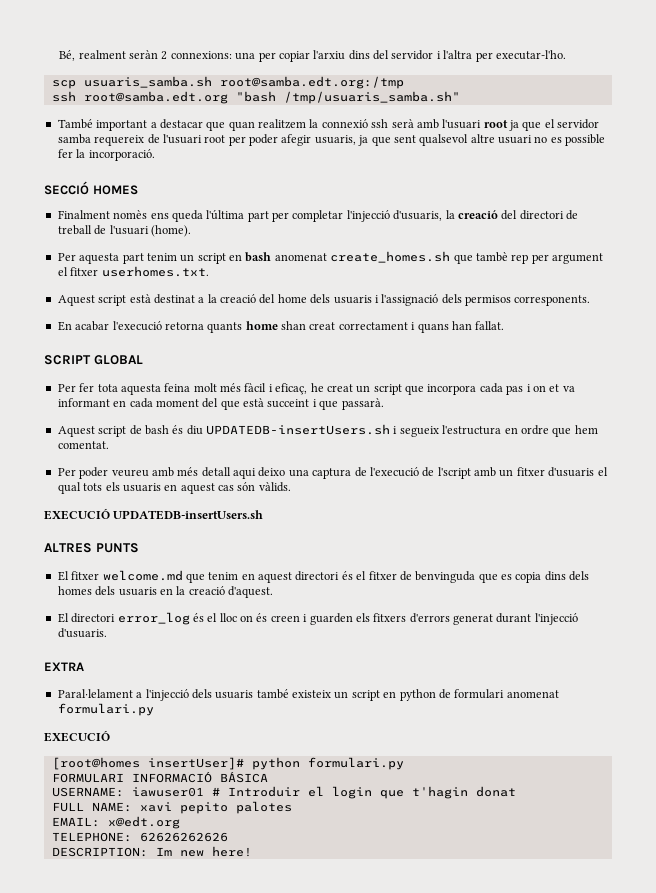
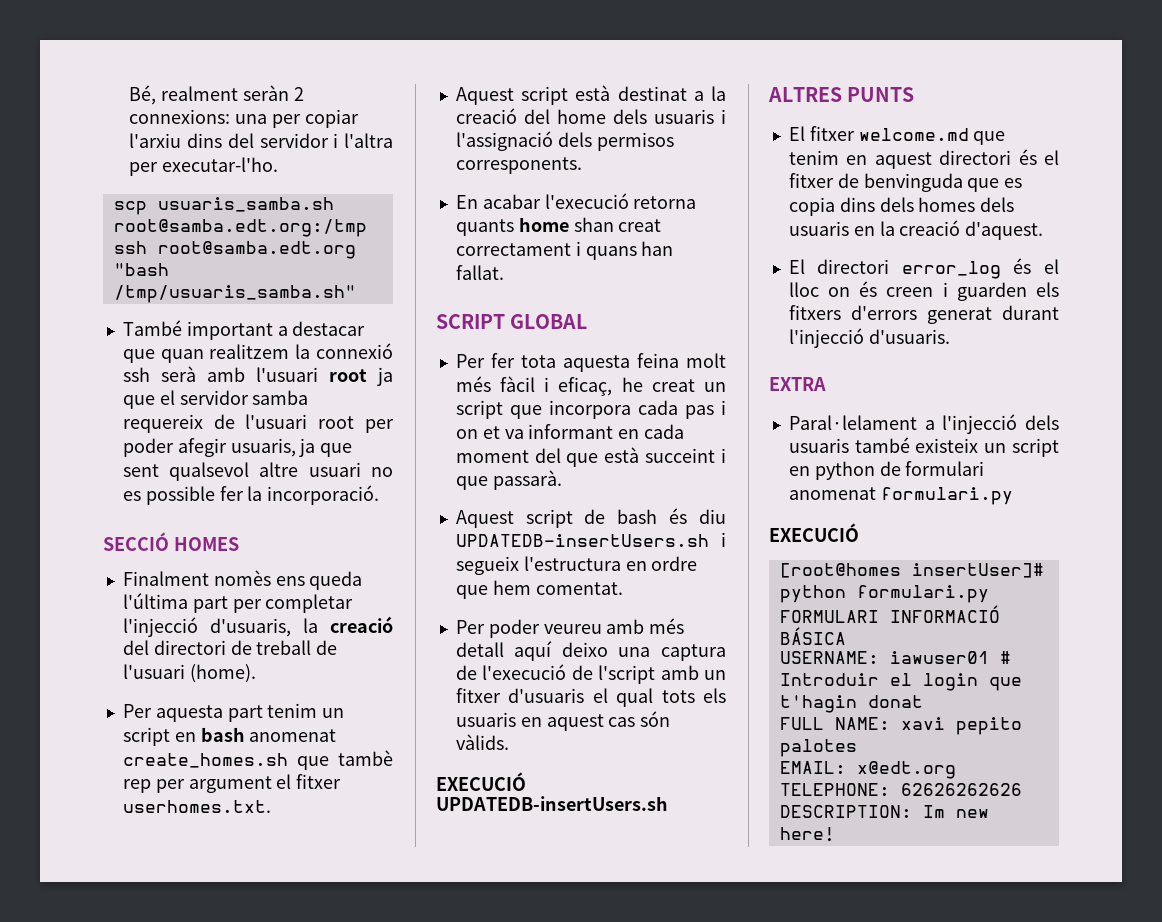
[233,468,256,479] aqui -> [514,641,553,661] aquí

